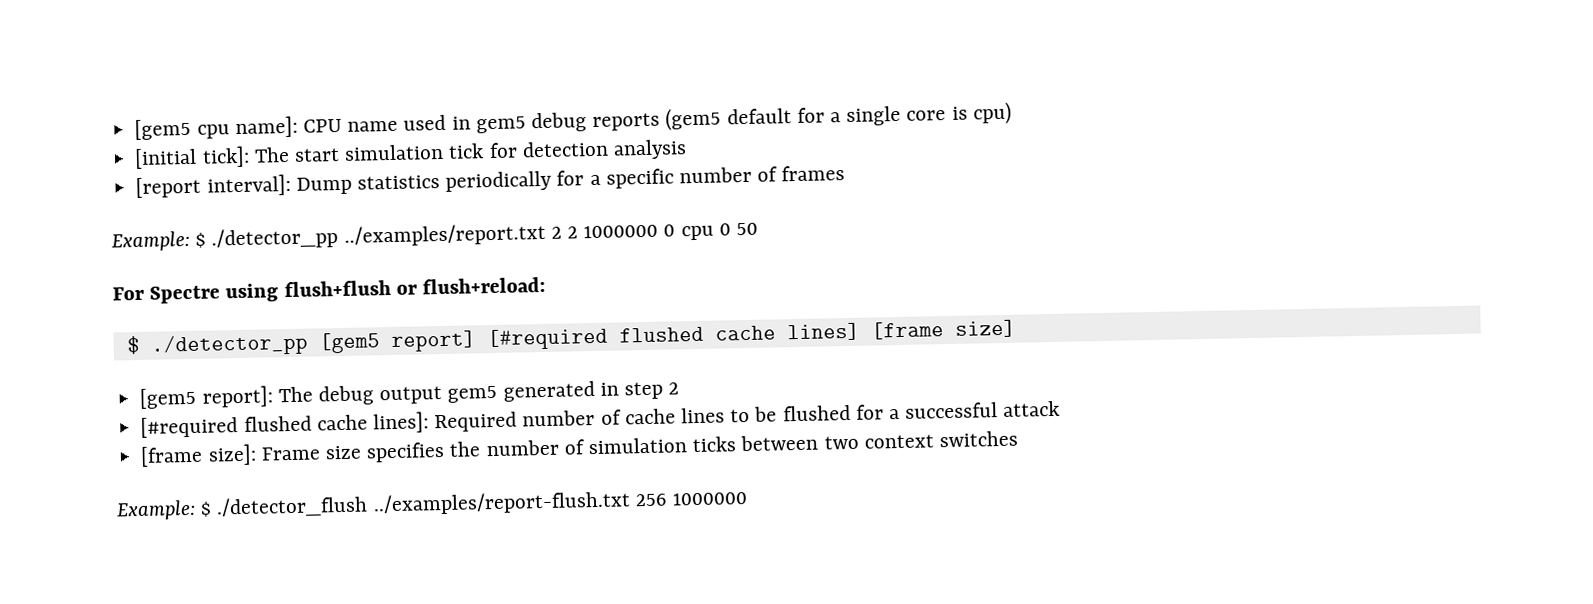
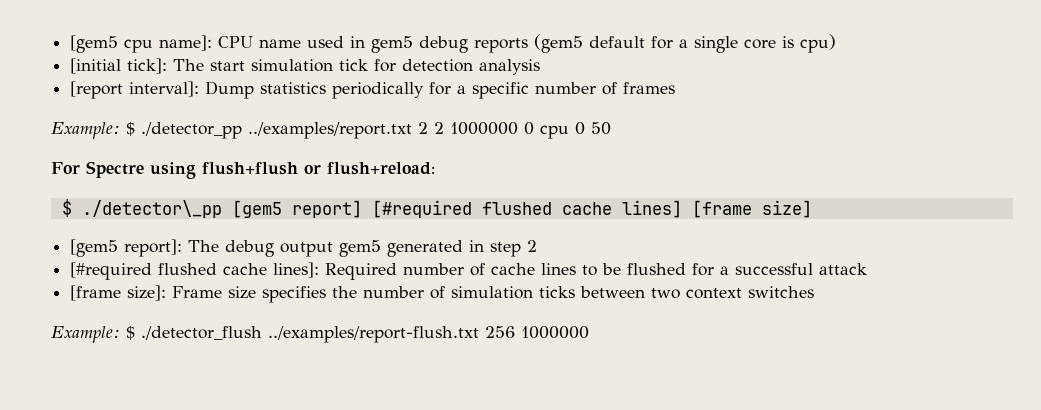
[150,332,308,357] ./detector_pp -> [81,200,222,218] ./detector\_pp

